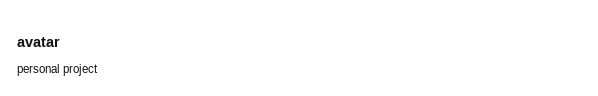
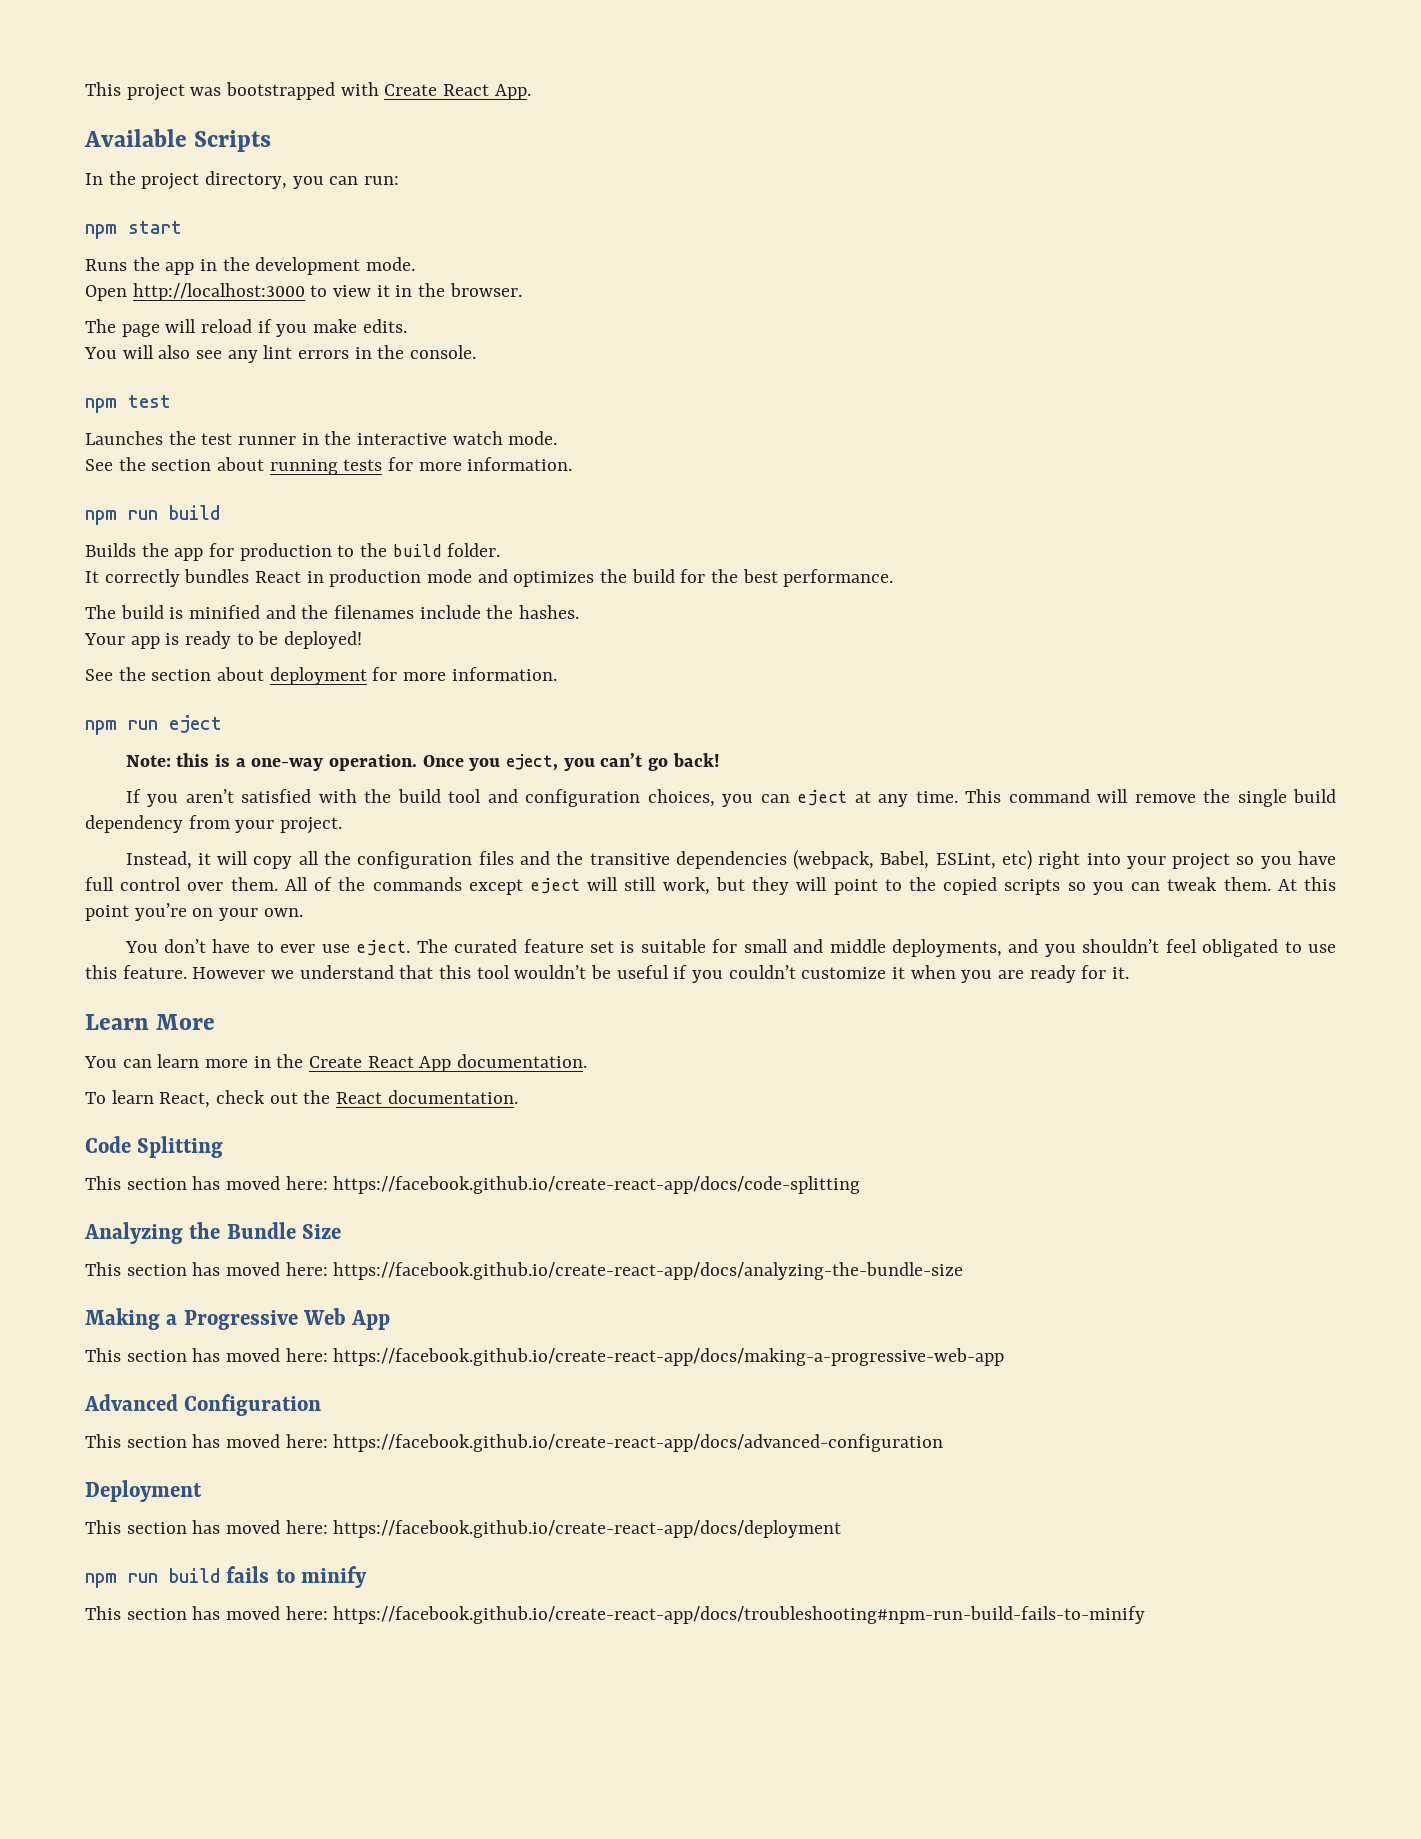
[17,37,60,47] [17,64,99,76] avatar // personal project -> [85,82,531,101] [84,129,272,152] [85,171,400,190] [85,221,182,239] [85,257,416,275] [85,283,522,301] [85,319,407,337] [84,345,477,363] [85,395,171,413] [85,431,558,445] [85,457,573,475] [85,505,220,525] [85,543,501,561] [85,569,894,587] [85,605,580,619] [84,631,363,649] [85,667,557,685] [85,715,222,735] [125,753,720,771] [125,789,1337,807] [85,815,343,834] [125,850,1336,870] [85,877,1336,895] [85,903,303,921] [124,939,1337,957] [85,965,1130,983] [85,1014,216,1030] [84,1054,588,1072] [85,1090,518,1108] [85,1136,224,1158] [85,1176,861,1194] [84,1222,342,1244] [85,1262,964,1280] [85,1308,391,1330] [85,1348,1005,1366] [84,1394,322,1416] [85,1434,944,1452] [85,1480,202,1502] [85,1520,842,1538] [85,1566,368,1588] [85,1606,1146,1624] This project was bootstrapped with Create React App. // Available Scripts // In the project directory, you can run: // npm start // Runs the app in the development mode. // Open http://localhost:3000 to view it in the browser. // The page will reload if you make edits. // You will also see any lint errors in the console. // npm test // Launches the test runner in the interactive watch mode. // See the section about running tests for more information. // npm run build // Builds the app for production to the build folder. // It correctly bundles React in production mode and optimizes the build for the best performance. // The build is minified and the filenames include the hashes. // Your app is ready to be deployed! // See the section about deployment for more information. // npm run eject // Note: this is a one-way operation. Once you eject, you can’t go back! // If you aren’t satisfied with the build tool and configuration choices, you can eject at any time. This command will remove the single build dependency from your project. // Instead, it will copy all the configuration files and the transitive dependencies (webpack, Babel, ESLint, etc) right into your project so you have full control over them. All of the commands except eject will still work, but they will point to the copied scripts so you can tweak them. At this point you’re on your own. // You don’t have to ever use eject. The curated feature set is suitable for small and middle deployments, and you shouldn’t feel obligated to use this feature. However we understand that this tool wouldn’t be useful if you couldn’t customize it when you are ready for it. // Learn More // You can learn more in the Create React App documentation. // To learn React, check out the React documentation. // Code Splitting // This section has moved here: https://facebook.github.io/create-react-app/docs/code-splitting // Analyzing the Bundle Size // This section has moved here: https://facebook.github.io/create-react-app/docs/analyzing-the-bundle-size // Making a Progressive Web App // This section has moved here: https://facebook.github.io/create-react-app/docs/making-a-progressive-web-app // Advanced Configuration // This section has moved here: https://facebook.github.io/create-react-app/docs/advanced-configuration // Deployment // This section has moved here: https://facebook.github.io/create-react-app/docs/deployment // npm run build fails to minify // This section has moved here: https://facebook.github.io/create-react-app/docs/troubleshooting#npm-run-build-fails-to-minify

